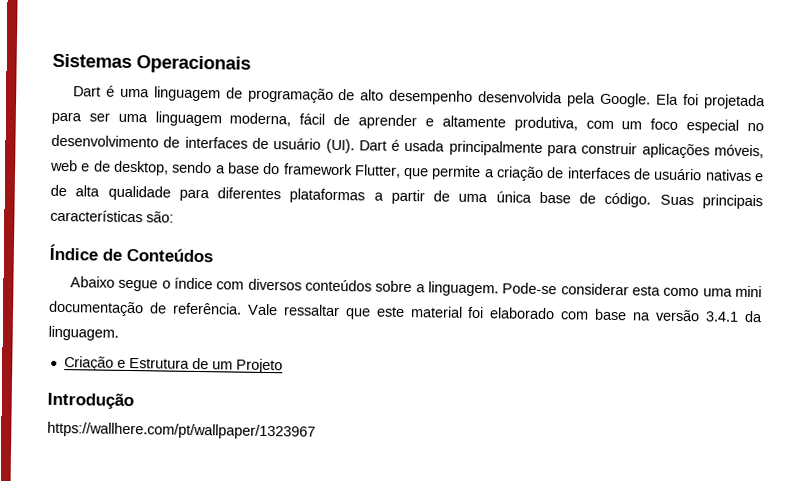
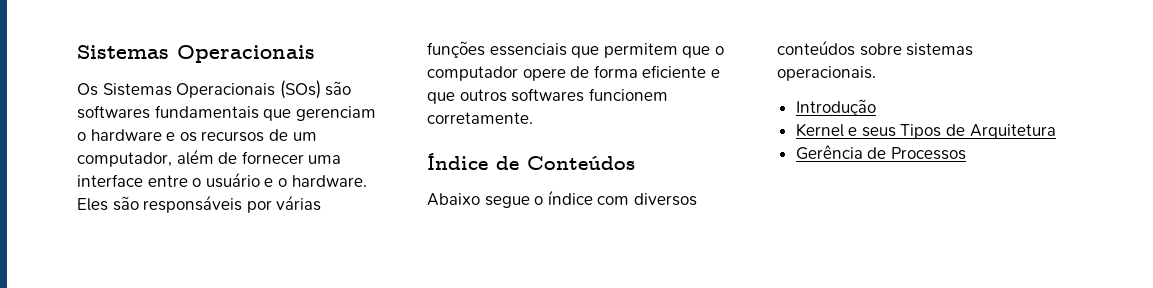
[72,85,766,110] [51,111,765,134] [51,134,764,159] [50,159,764,182] [50,184,763,210] [50,209,174,223] Dart é uma linguagem de programação de alto desempenho desenvolvida pela Google. Ela foi projetada para ser uma linguagem moderna, fácil de aprender e altamente produtiva, com um foco especial no desenvolvimento de interfaces de usuário (UI). Dart é usada principalmente para construir aplicações móveis, web e de desktop, sendo a base do framework Flutter, que permite a criação de interfaces de usuário nativas e de alta qualidade para diferentes plataformas a partir de uma única base de código. Suas principais características são: -> [77,80,352,99] [77,105,376,121] [77,129,317,142] [77,149,342,167] [77,172,367,188] [77,195,322,213] [427,41,724,58] [427,65,720,81] [427,88,668,104] [427,112,533,124] Os Sistemas Operacionais (SOs) são softwares fundamentais que gerenciam o hardware e os recursos de um computador, além de fornecer uma interface entre o usuário e o hardware. Eles são responsáveis por várias funções essenciais que permitem que o computador opere de forma eficiente e que outros softwares funcionem corretamente.
[415,281,762,298] [48,300,763,323] [48,325,119,341] [63,356,283,374] [47,391,134,410] [47,421,316,440] a linguagem. Pode-se considerar esta como uma mini documentação de referência. Vale ressaltar que este material foi elaborado com base na versão 3.4.1 da linguagem. // Criação e Estrutura de um Projeto // Introdução // https://wallhere.com/pt/wallpaper/1323967 -> [906,43,974,56] [777,66,876,81] [795,99,876,116] [795,123,1056,139] [795,145,966,160] sistemas operacionais. // Introdução // Kernel e seus Tipos de Arquitetura // Gerência de Processos

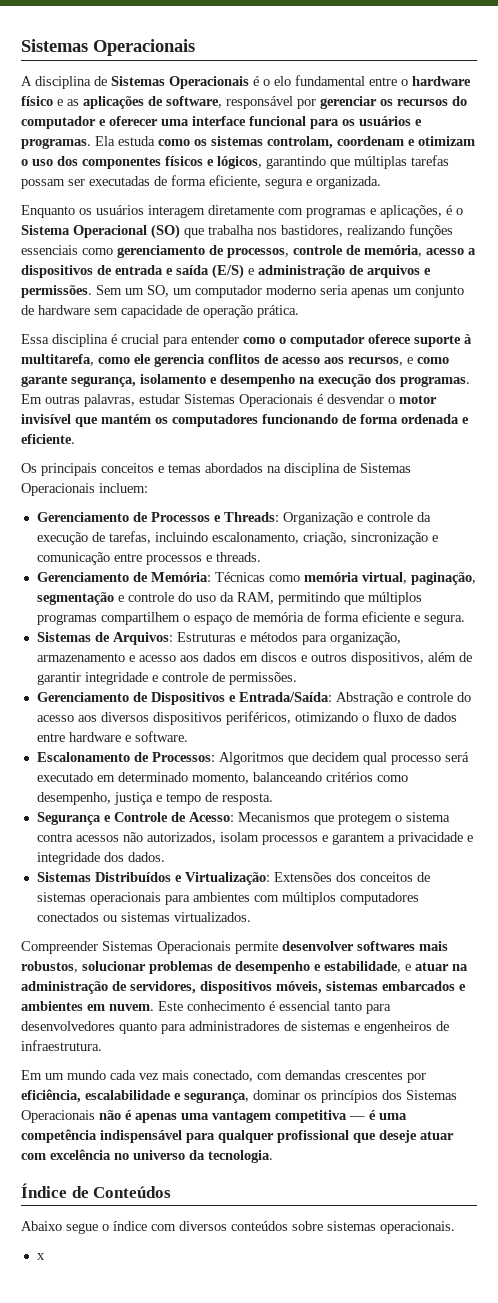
[77,80,352,99] [77,105,376,121] [77,129,317,142] [77,149,342,167] [77,172,367,188] [77,195,322,213] [427,41,724,58] [427,65,720,81] [427,88,668,104] [427,112,533,124] Os Sistemas Operacionais (SOs) são softwares fundamentais que gerenciam o hardware e os recursos de um computador, além de fornecer uma interface entre o usuário e o hardware. Eles são responsáveis por várias funções essenciais que permitem que o computador opere de forma eficiente e que outros softwares funcionem corretamente. -> [21,75,471,89] [21,96,467,109] [21,116,422,129] [21,136,475,149] [21,155,449,169] [21,175,381,189] [21,205,463,218] [21,224,453,239] [21,245,476,258] [21,264,431,279] [21,285,464,298] [21,305,299,318] [21,334,472,347] [21,354,449,367] [21,374,470,387] [21,394,437,407] [21,414,469,427] [21,434,75,444] [21,463,411,476] [21,483,148,496] [36,512,431,525] [36,531,438,545] [36,552,261,565] [36,572,476,585] [36,592,422,605] [36,611,465,625] [36,632,401,645] [36,652,472,665] [36,672,297,685] [36,692,471,705] [36,711,457,725] [36,731,188,742] [36,752,469,765] [36,772,408,784] [36,792,273,805] [36,812,450,825] [36,832,473,845] [36,852,165,865] [36,872,430,885] [36,892,419,905] [36,912,251,922] [21,941,448,954] [21,961,468,974] [21,981,466,994] [21,1001,391,1014] [21,1021,449,1034] [21,1040,102,1051] [21,1070,426,1083] [21,1089,457,1103] [21,1110,407,1123] [21,1129,454,1143] [21,1149,273,1163] A disciplina de Sistemas Operacionais é o elo fundamental entre o hardware físico e as aplicações de software, responsável por gerenciar os recursos do computador e oferecer uma interface funcional para os usuários e programas. Ela estuda como os sistemas controlam, coordenam e otimizam o uso dos componentes físicos e lógicos, garantindo que múltiplas tarefas possam ser executadas de forma eficiente, segura e organizada. // Enquanto os usuários interagem diretamente com programas e aplicações, é o Sistema Operacional (SO) que trabalha nos bastidores, realizando funções essenciais como gerenciamento de processos, controle de memória, acesso a dispositivos de entrada e saída (E/S) e administração de arquivos e permissões. Sem um SO, um computador moderno seria apenas um conjunto de hardware sem capacidade de operação prática. // Essa disciplina é crucial para entender como o computador oferece suporte à multitarefa, como ele gerencia conflitos de acesso aos recursos, e como garante segurança, isolamento e desempenho na execução dos programas. Em outras palavras, estudar Sistemas Operacionais é desvendar o motor invisível que mantém os computadores funcionando de forma ordenada e eficiente. // Os principais conceitos e temas abordados na disciplina de Sistemas Operacionais incluem: // Gerenciamento de Processos e Threads: Organização e controle da execução de tarefas, incluindo escalonamento, criação, sincronização e comunicação entre processos e threads. // Gerenciamento de Memória: Técnicas como memória virtual, paginação, segmentação e controle do uso da RAM, permitindo que múltiplos programas compartilhem o espaço de memória de forma eficiente e segura. // Sistemas de Arquivos: Estruturas e métodos para organização, armazenamento e acesso aos dados em discos e outros dispositivos, além de garantir integridade e controle de permissões. // Gerenciamento de Dispositivos e Entrada/Saída: Abstração e controle do acesso aos diversos dispositivos periféricos, otimizando o fluxo de dados entre hardware e software. // Escalonamento de Processos: Algoritmos que decidem qual processo será executado em determinado momento, balanceando critérios como desempenho, justiça e tempo de resposta. // Segurança e Controle de Acesso: Mecanismos que protegem o sistema contra acessos não autorizados, isolam processos e garantem a privacidade e integridade dos dados. // Sistemas Distribuídos e Virtualização: Extensões dos conceitos de sistemas operacionais para ambientes com múltiplos computadores conectados ou sistemas virtualizados. // Compreender Sistemas Operacionais permite desenvolver softwares mais robustos, solucionar problemas de desempenho e estabilidade, e atuar na administração de servidores, dispositivos móveis, sistemas embarcados e ambientes em nuvem. Este conhecimento é essencial tanto para desenvolvedores quanto para administradores de sistemas e engenheiros de infraestrutura. // Em um mundo cada vez mais conectado, com demandas crescentes por eficiência, escalabilidade e segurança, dominar os princípios dos Sistemas Operacionais não é apenas uma vantagem competitiva — é uma competência indispensável para qualquer profissional que deseje atuar com excelência no universo da tecnologia.
[795,99,876,116] [795,123,1056,139] [795,145,966,160] Introdução // Kernel e seus Tipos de Arquitetura // Gerência de Processos -> [36,1253,45,1260] x

